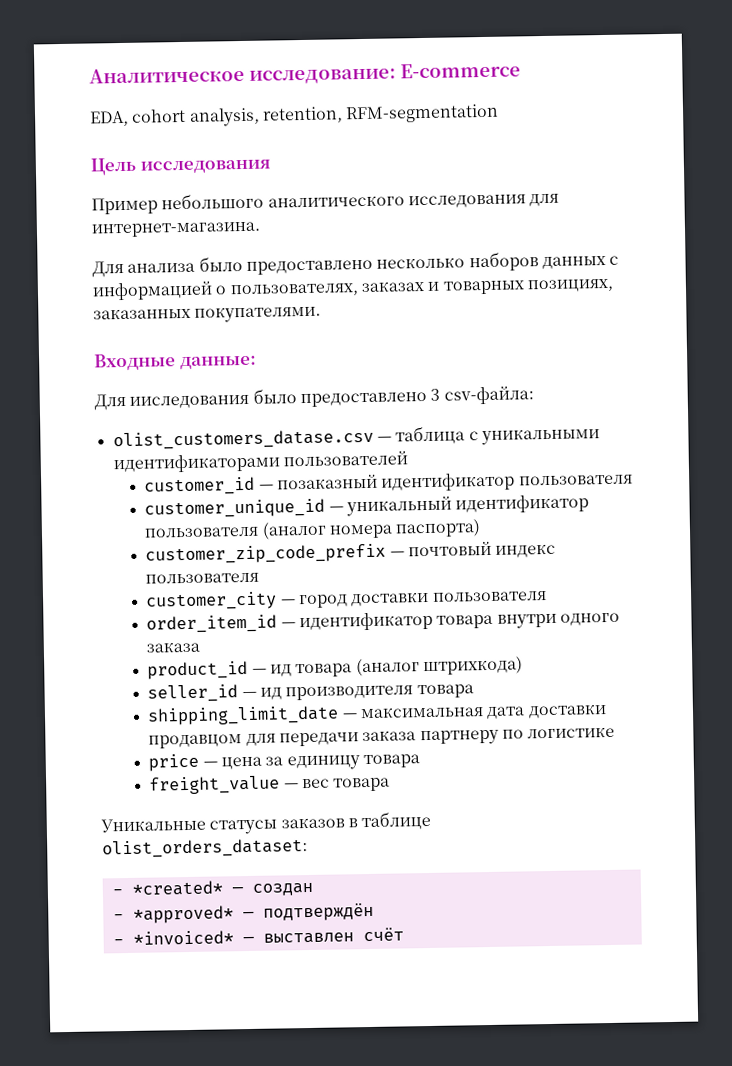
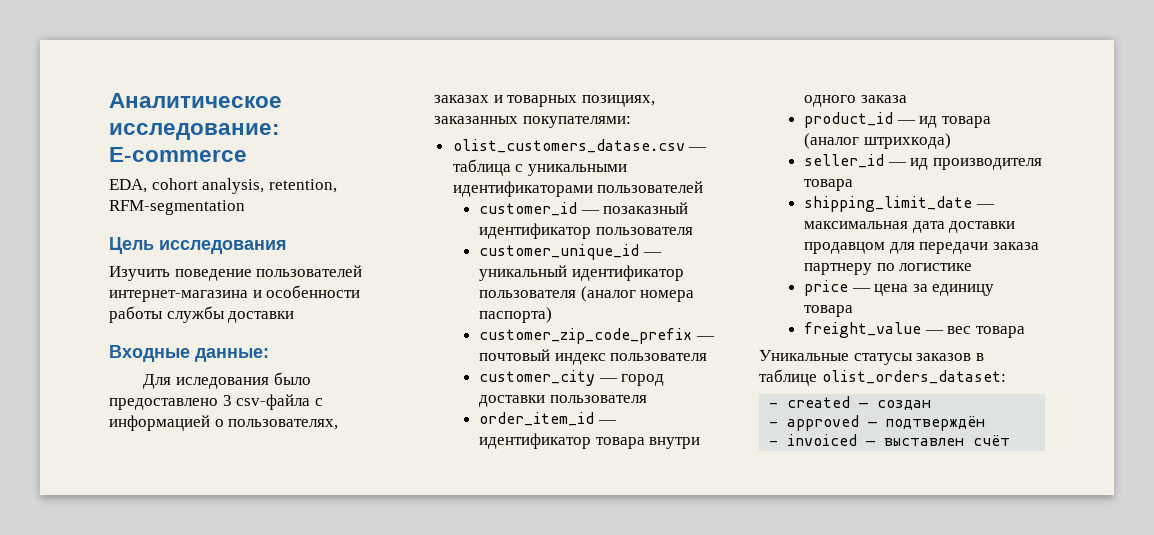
[91,192,560,215] [91,221,261,238] [92,251,606,278] Пример небольшого аналитического исследования для интернет-магазина. // Для анализа было предоставлено несколько наборов данных -> [109,265,363,281] [109,285,361,302] [109,306,295,323] [109,345,269,362] [143,372,311,389] [109,394,311,410] Изучить поведение пользователей интернет-магазина и особенности работы службы доставки // Входные данные: // Для иследования было предоставлено 3 csv-файла
[194,305,322,323] [94,353,257,372] [94,385,534,411] покупателями. // Входные данные: // Для ииследования было предоставлено 3 csv-файла: -> [522,116,631,128] покупателями:
[131,880,223,896] *created* -> [787,396,851,408] created
[132,905,234,924] *approved* -> [787,415,860,431] approved
[132,930,234,945] *invoiced* -> [787,434,858,446] invoiced

